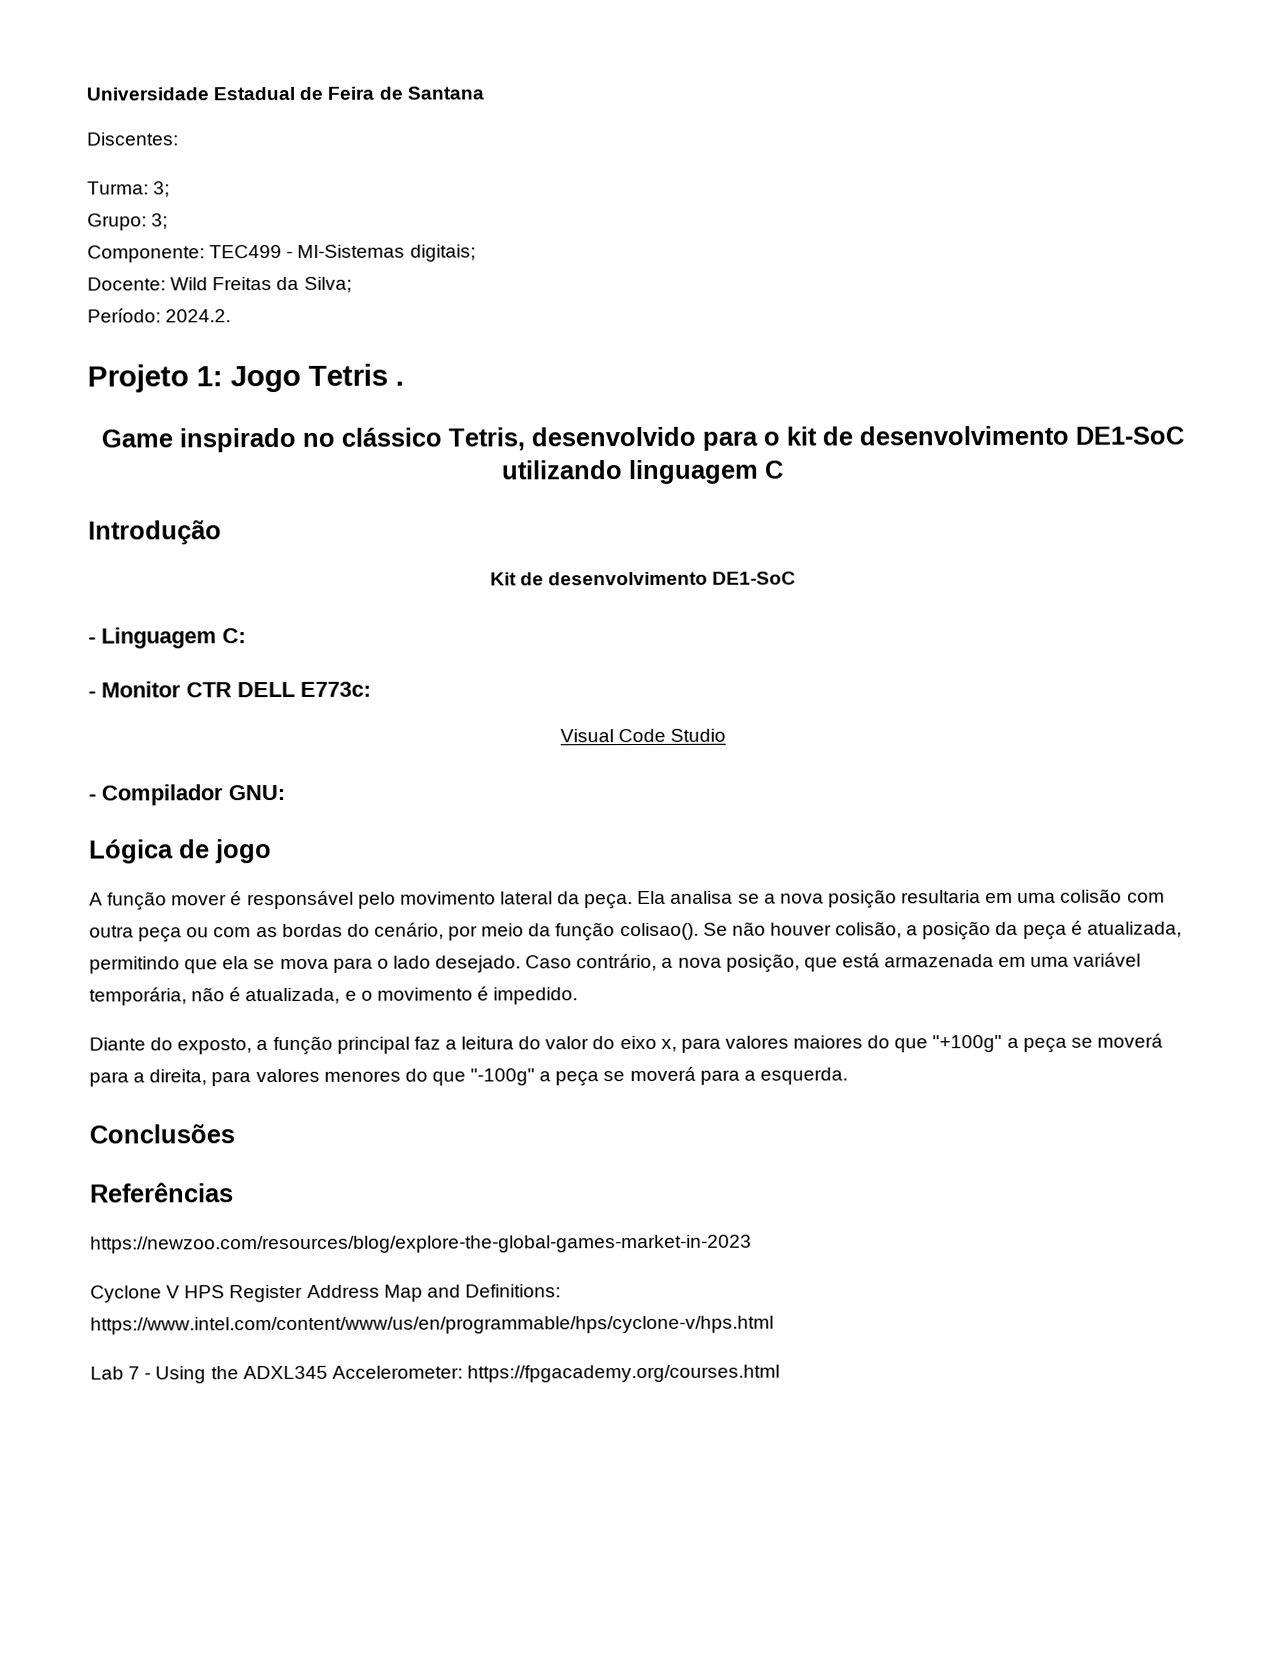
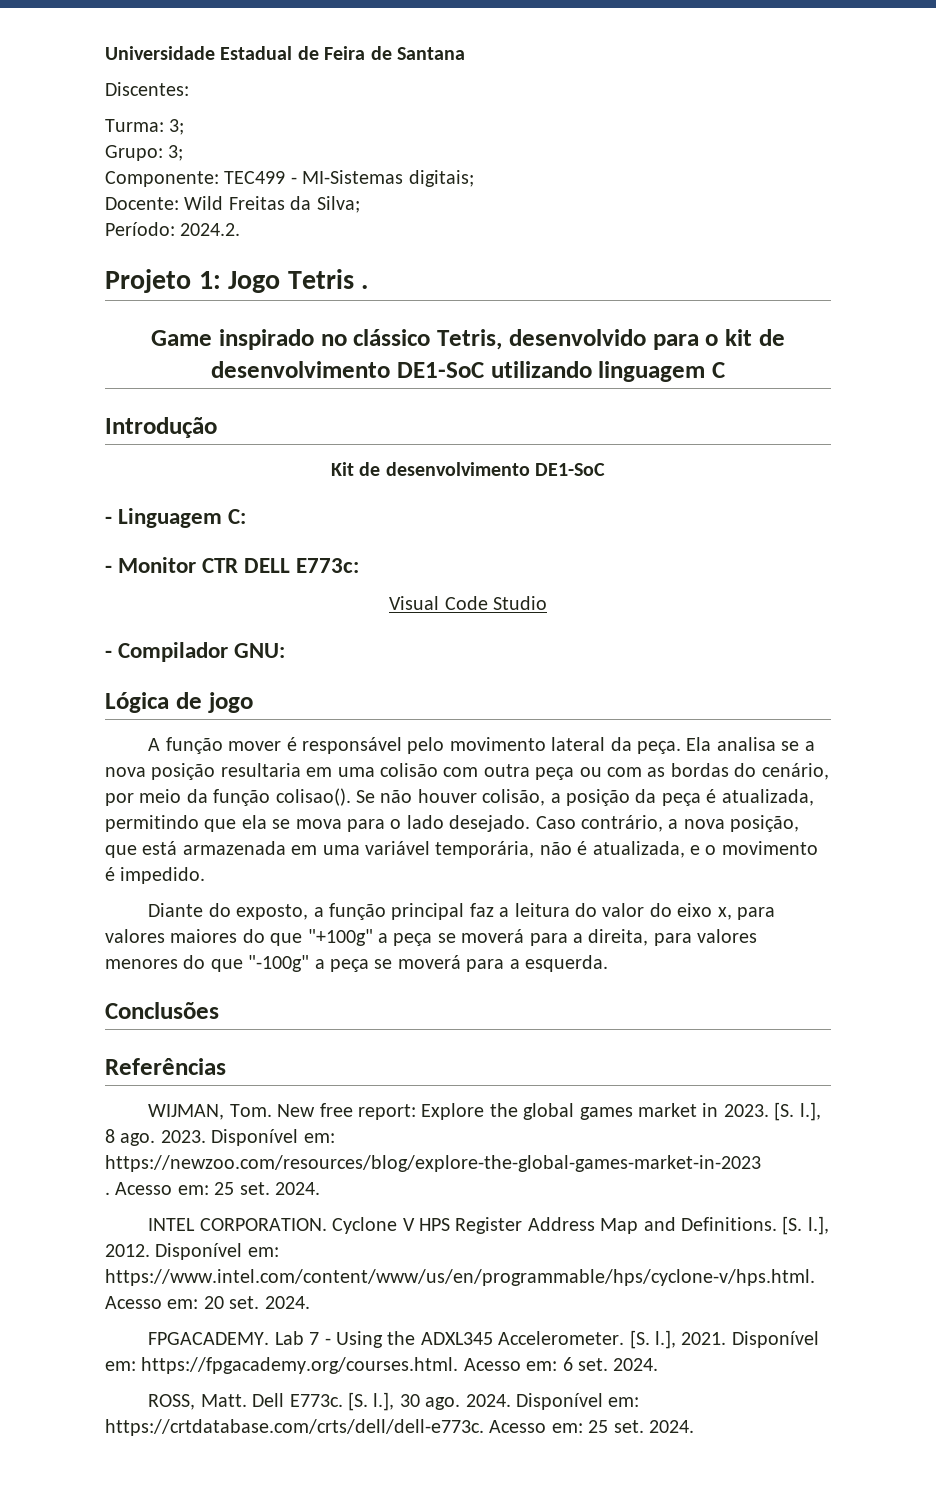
[90,1234,752,1254] https://newzoo.com/resources/blog/explore-the-global-games-market-in-2023 // -> [148,1102,821,1121] [105,1129,335,1146] [105,1155,761,1172] [105,1182,320,1195] [148,1218,327,1231] WIJMAN, Tom. New free report: Explore the global games market in 2023. [S. l.], 8 ago. 2023. Disponível em: https://newzoo.com/resources/blog/explore-the-global-games-market-in-2023 // . Acesso em: 25 set. 2024. // INTEL CORPORATION.
[464,1284,561,1298] [90,1315,774,1335] Definitions: https://www.intel.com/content/www/us/en/programmable/hps/cyclone-v/hps.html // -> [680,1216,829,1235] [105,1243,279,1260] [105,1269,815,1286] [105,1296,310,1309] [148,1332,270,1345] Definitions. [S. l.], 2012. Disponível em: https://www.intel.com/content/www/us/en/programmable/hps/cyclone-v/hps.html. Acesso em: 20 set. 2024. // FPGACADEMY.
[331,1364,780,1383] Accelerometer: https://fpgacademy.org/courses.html -> [498,1330,819,1349] [105,1357,659,1374] [148,1392,640,1411] [105,1419,694,1436] Accelerometer. [S. l.], 2021. Disponível em: https://fpgacademy.org/courses.html. Acesso em: 6 set. 2024. // ROSS, Matt. Dell E773c. [S. l.], 30 ago. 2024. Disponível em: https://crtdatabase.com/crts/dell/dell-e773c. Acesso em: 25 set. 2024.

